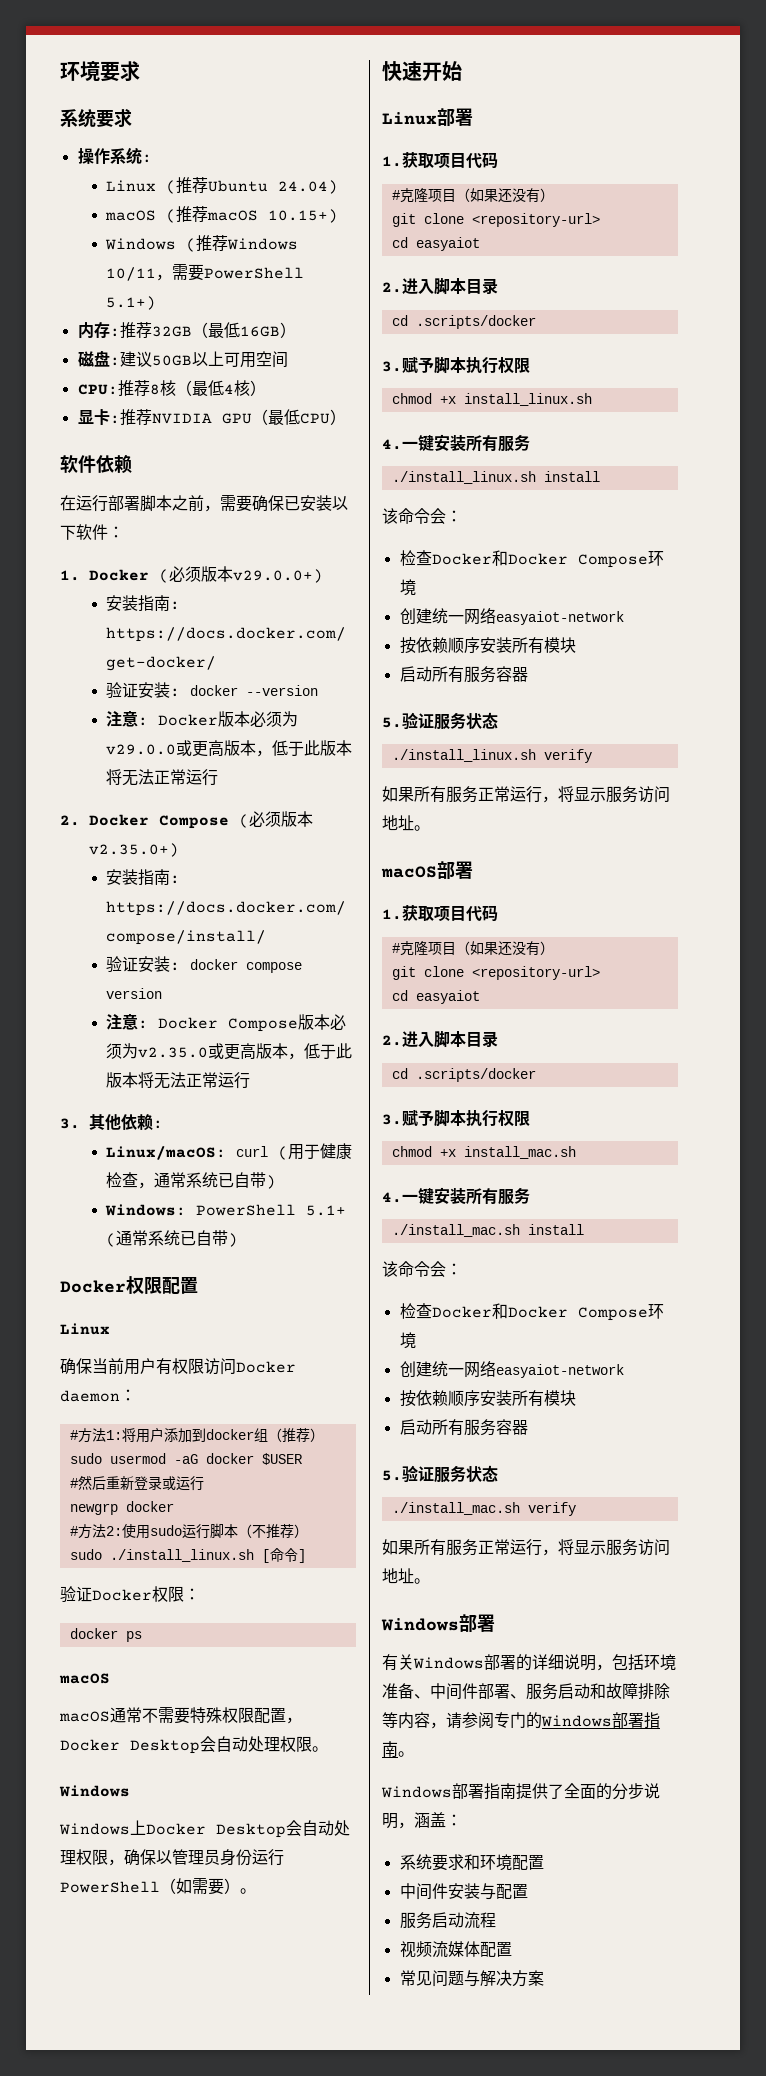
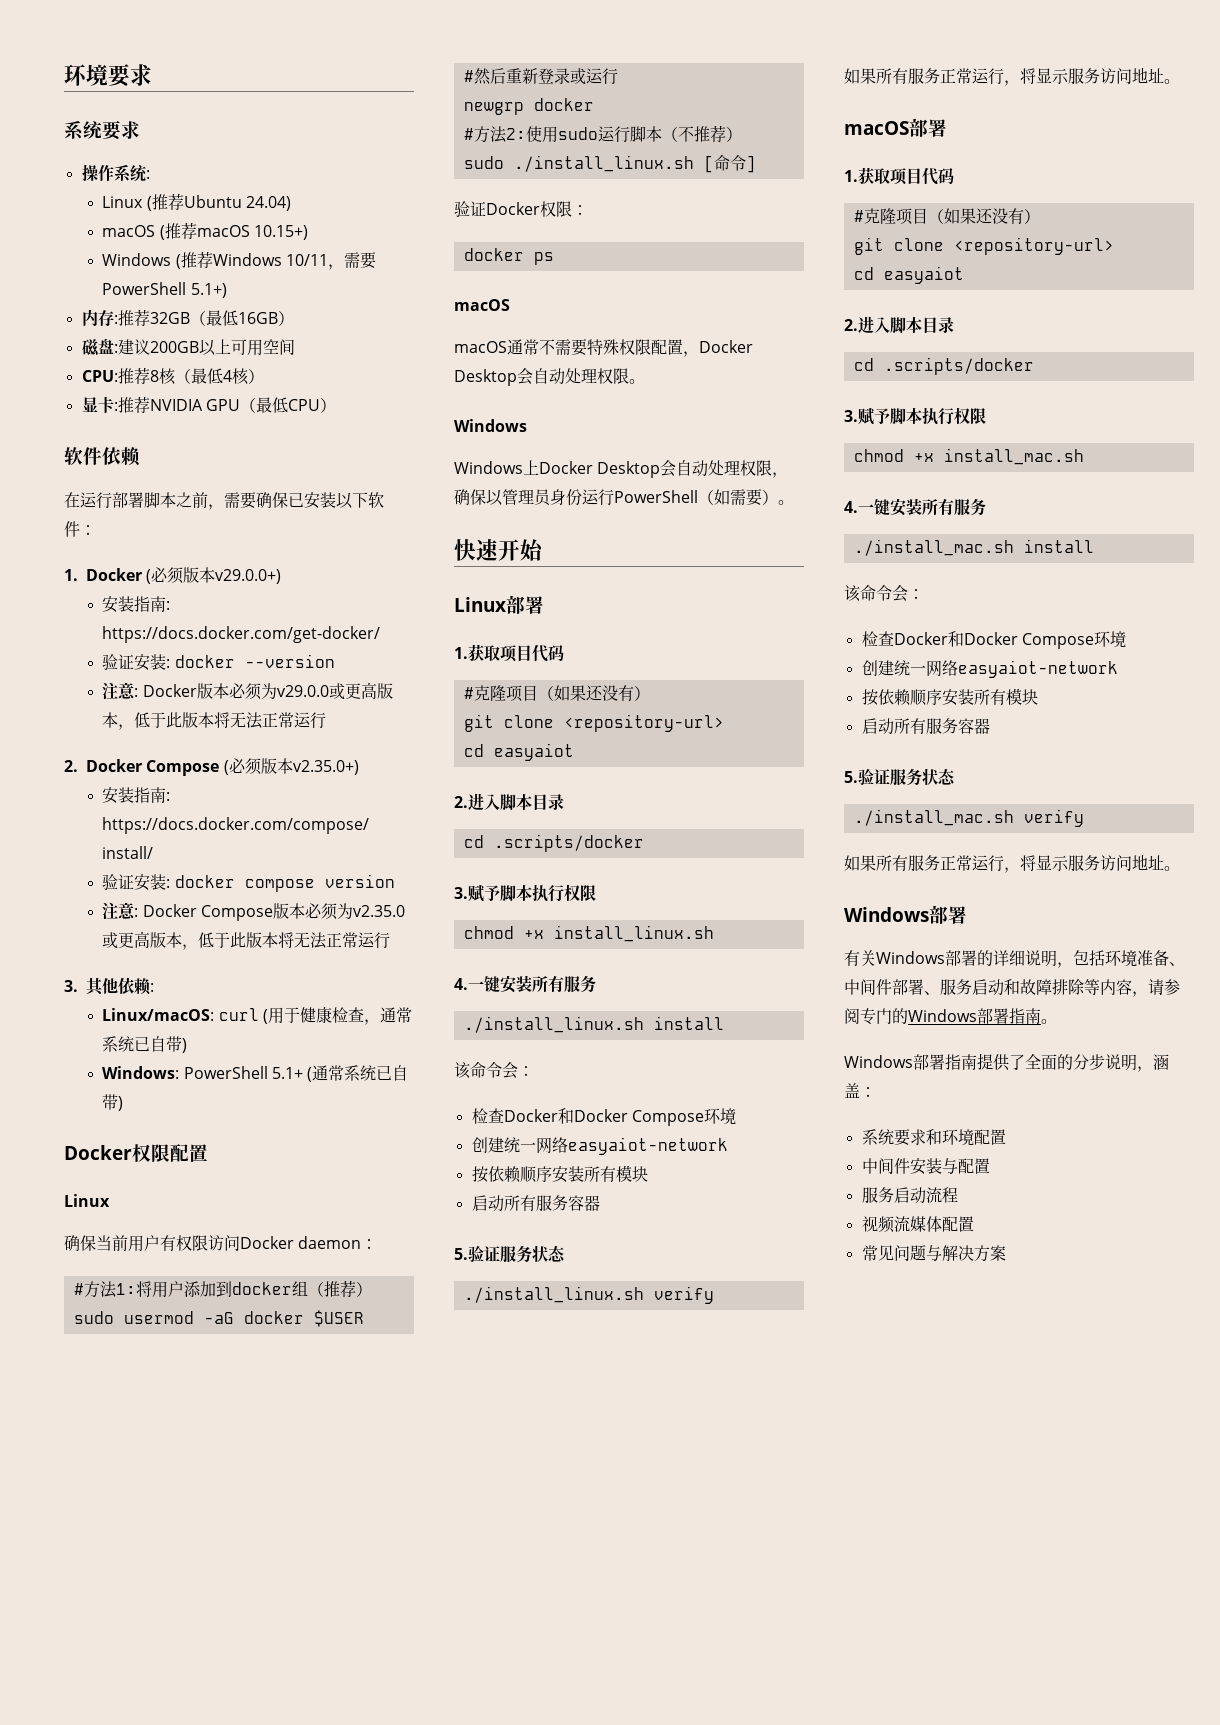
[151,355,192,366] 50GB -> [149,341,199,353] 200GB

